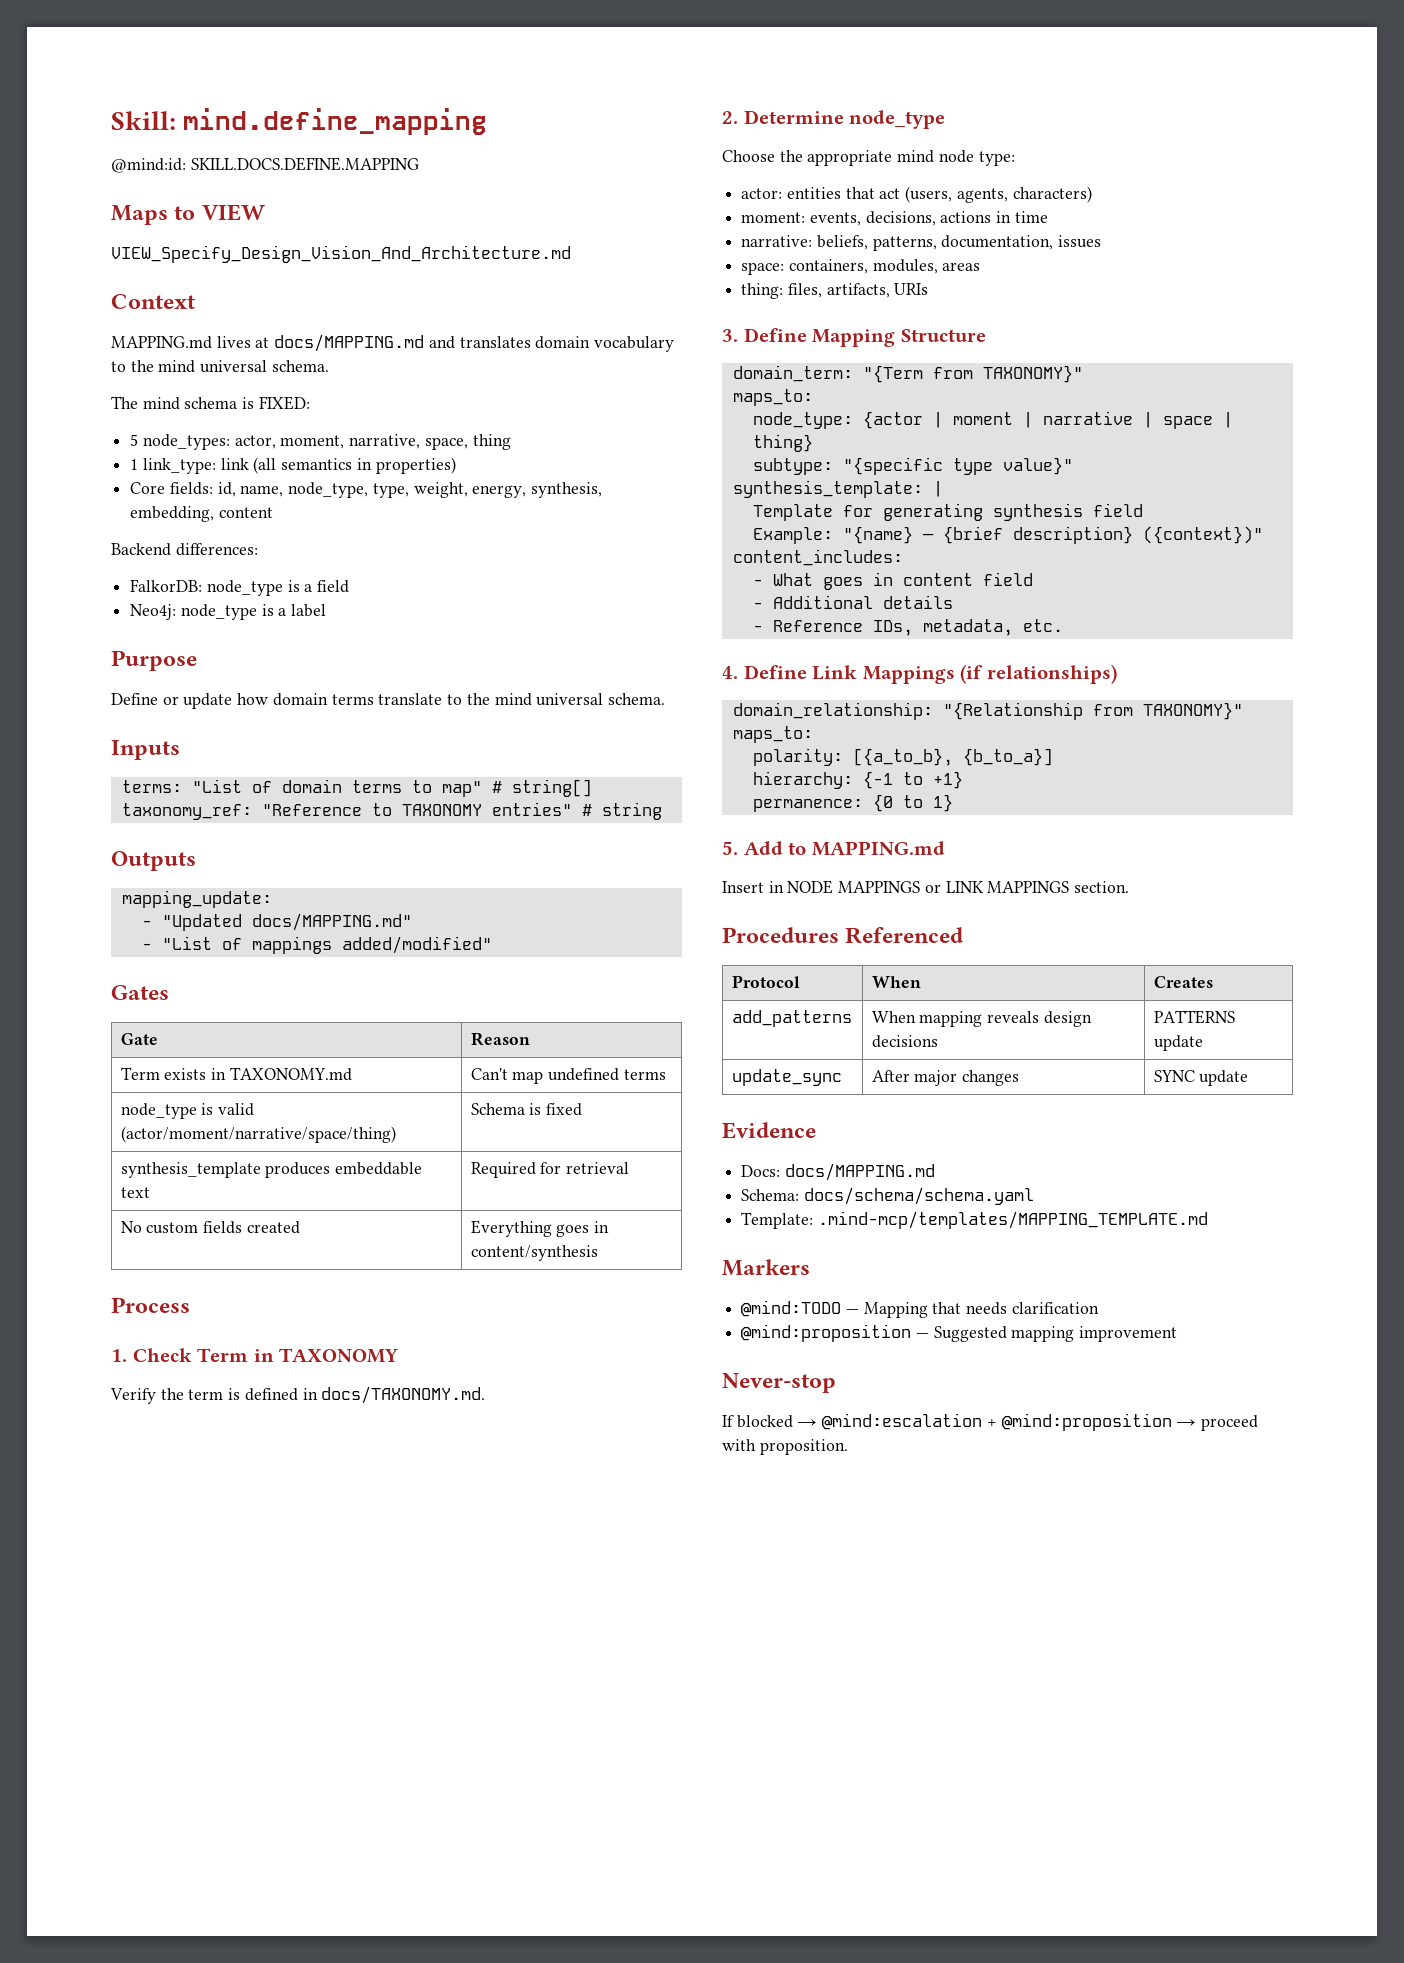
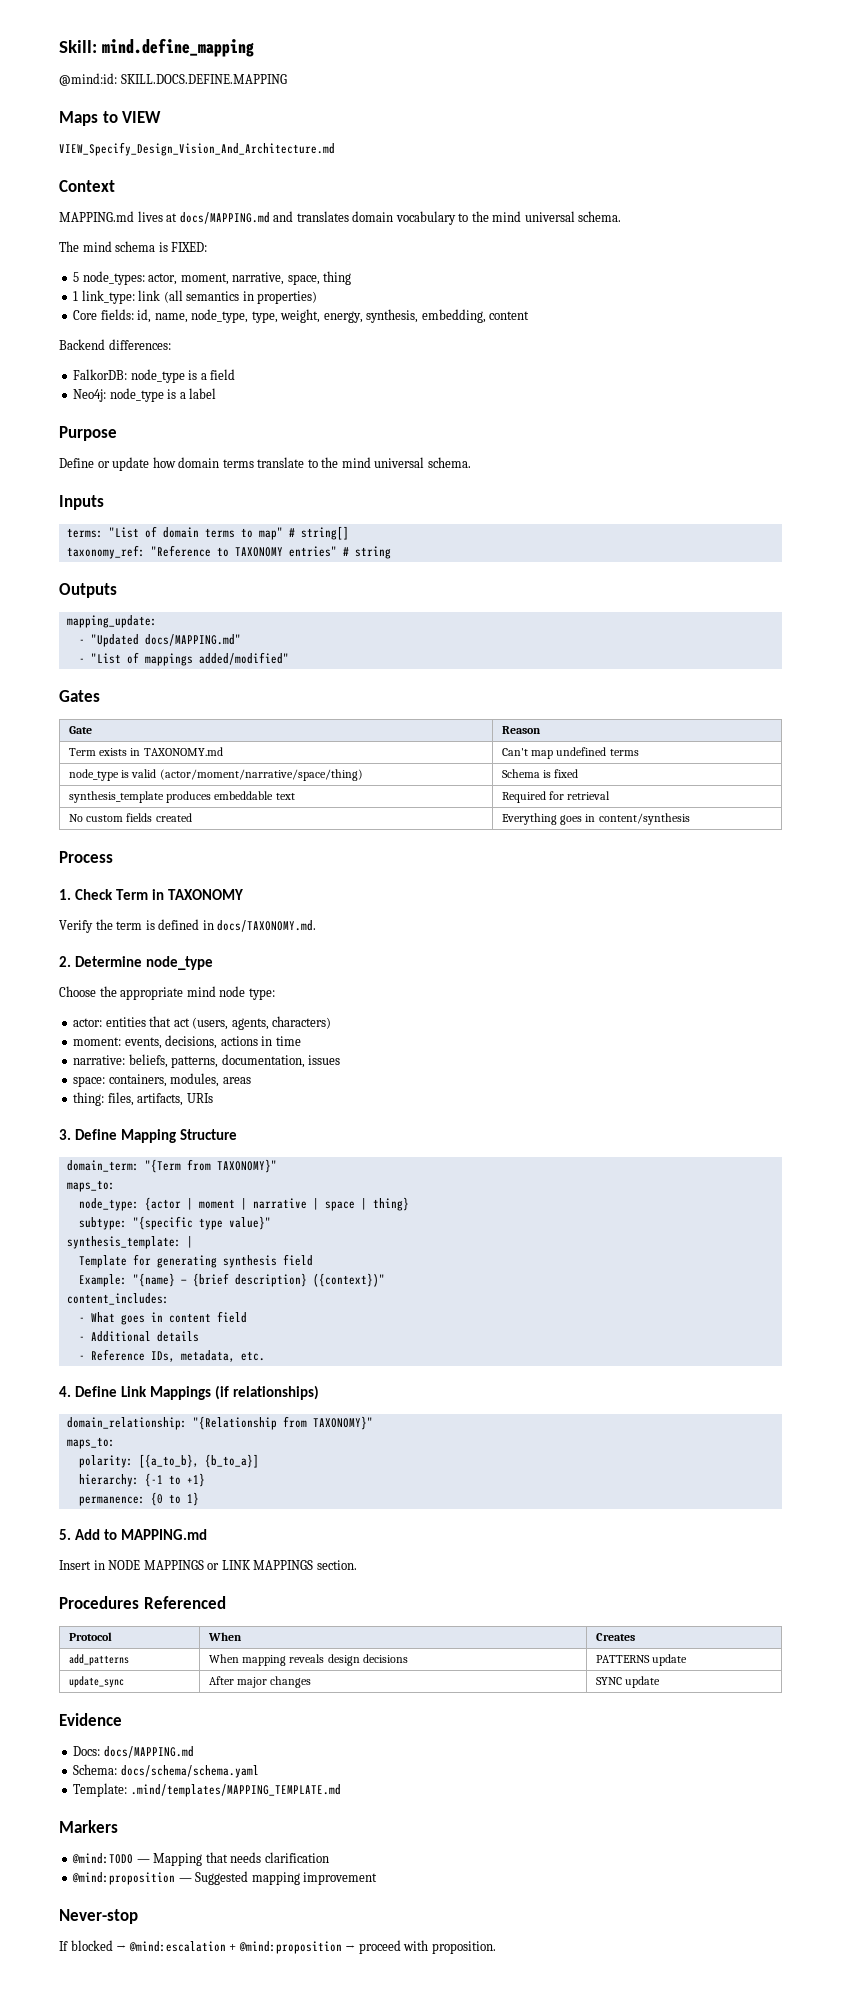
[817,1211,1208,1229] .mind-mcp/templates/MAPPING_TEMPLATE.md -> [130,1784,341,1797] .mind/templates/MAPPING_TEMPLATE.md

